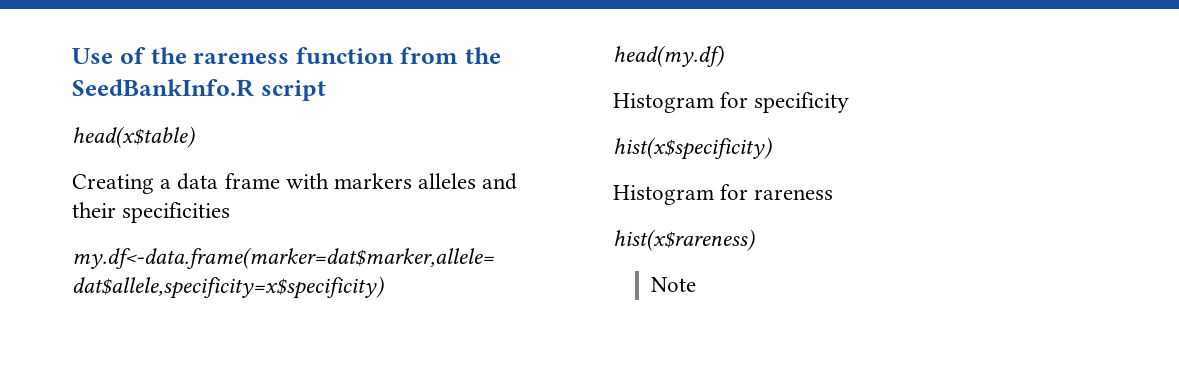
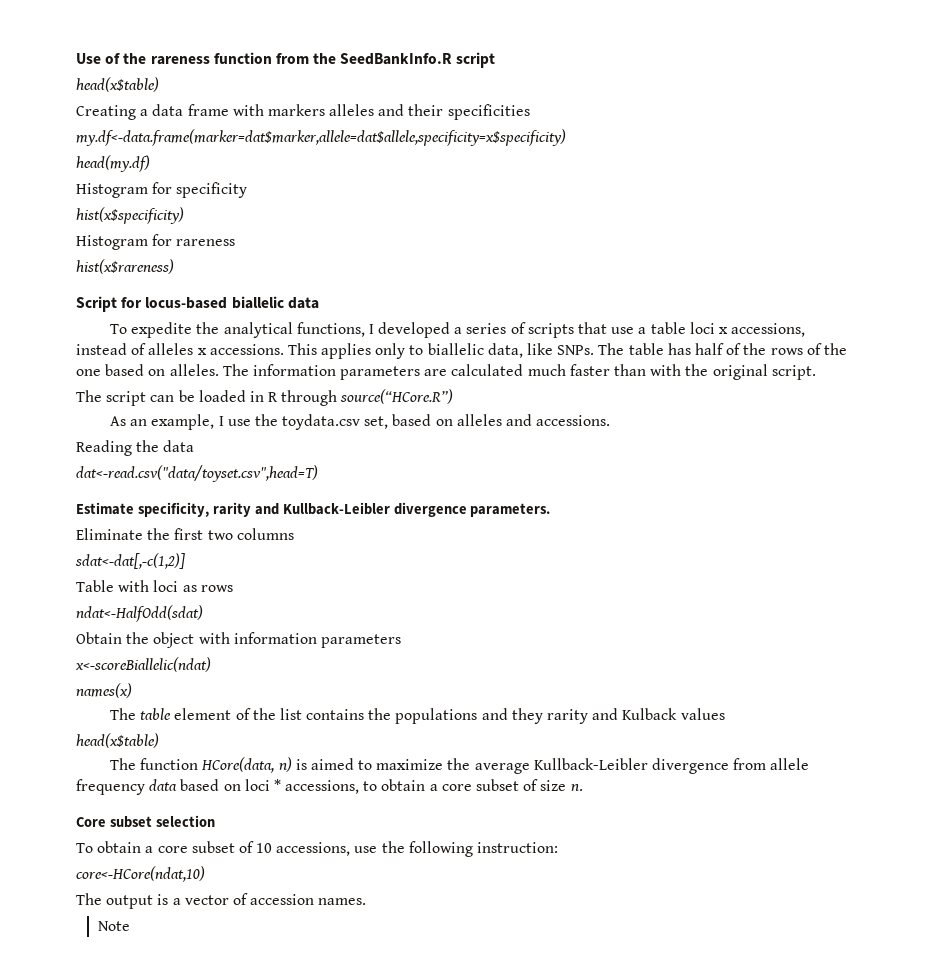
(755, 240) none -> [76,296,319,312] [109,322,806,338] [76,343,847,359] [76,364,816,380] [76,389,454,406] [109,414,611,430] [76,440,195,456] [76,465,318,482] [76,502,551,517] [76,528,294,540] [75,553,185,569] [76,580,233,592] [76,605,203,622] [76,632,401,648] [75,657,211,672] [76,683,132,698] [109,708,725,724] [76,733,159,748] [109,757,810,774] [76,779,583,795] [76,815,215,828] [76,841,559,857] [76,866,205,882] [76,893,367,909] // Script for locus-based biallelic data // To expedite the analytical functions, I developed a series of scripts that use a table loci x accessions, instead of alleles x accessions. This applies only to biallelic data, like SNPs. The table has half of the rows of the one based on alleles. The information parameters are calculated much faster than with the original script. // The script can be loaded in R through source(“HCore.R”) // As an example, I use the toydata.csv set, based on alleles and accessions. // Reading the data // dat<-read.csv("data/toyset.csv",head=T) // Estimate specificity, rarity and Kullback-Leibler divergence parameters. // Eliminate the first two columns // sdat<-dat[,-c(1,2)] // Table with loci as rows // ndat<-HalfOdd(sdat) // Obtain the object with information parameters // x<-scoreBiallelic(ndat) // names(x) // The table element of the list contains the populations and they rarity and Kulback values // head(x$table) // The function HCore(data, n) is aimed to maximize the average Kullback-Leibler divergence from allele frequency data based on loci * accessions, to obtain a core subset of size n. // Core subset selection // To obtain a core subset of 10 accessions, use the following instruction: // core<-HCore(ndat,10) // The output is a vector of accession names.

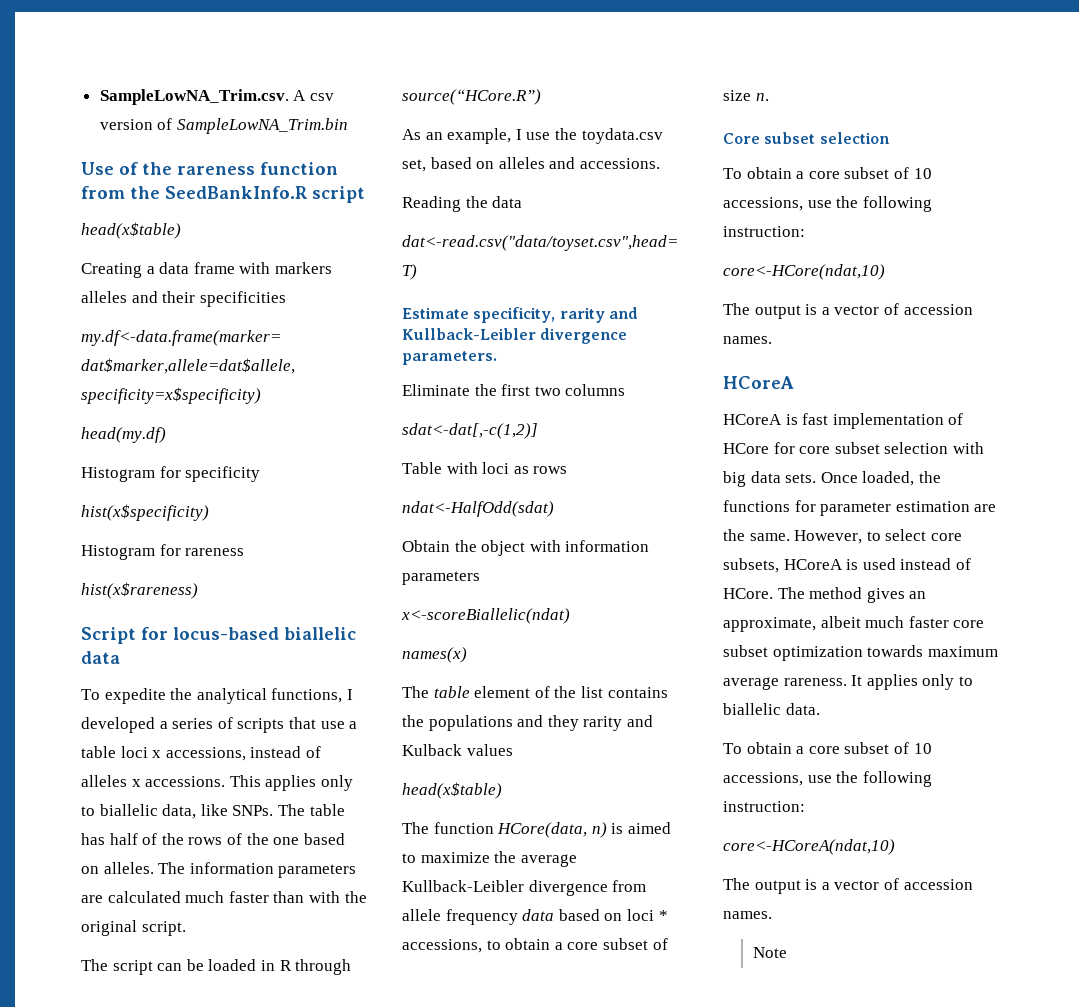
(76, 58) none -> [99,89,334,105] [99,118,348,134] SampleLowNA_Trim.csv. A csv version of SampleLowNA_Trim.bin //
(367, 901) none -> [723,376,794,389] [723,413,964,429] [723,442,984,454] [723,471,941,487] [723,500,997,516] [723,529,962,544] [723,558,971,573] [723,587,927,603] [723,616,985,632] [723,645,998,661] [723,674,973,690] [723,703,820,715] [723,742,932,754] [723,771,932,787] [723,801,805,812] [723,839,895,855] [723,878,973,894] [723,911,772,919] // HCoreA // HCoreA is fast implementation of HCore for core subset selection with big data sets. Once loaded, the functions for parameter estimation are the same. However, to select core subsets, HCoreA is used instead of HCore. The method gives an approximate, albeit much faster core subset optimization towards maximum average rareness. It applies only to biallelic data. // To obtain a core subset of 10 accessions, use the following instruction: // core<-HCoreA(ndat,10) // The output is a vector of accession names.

